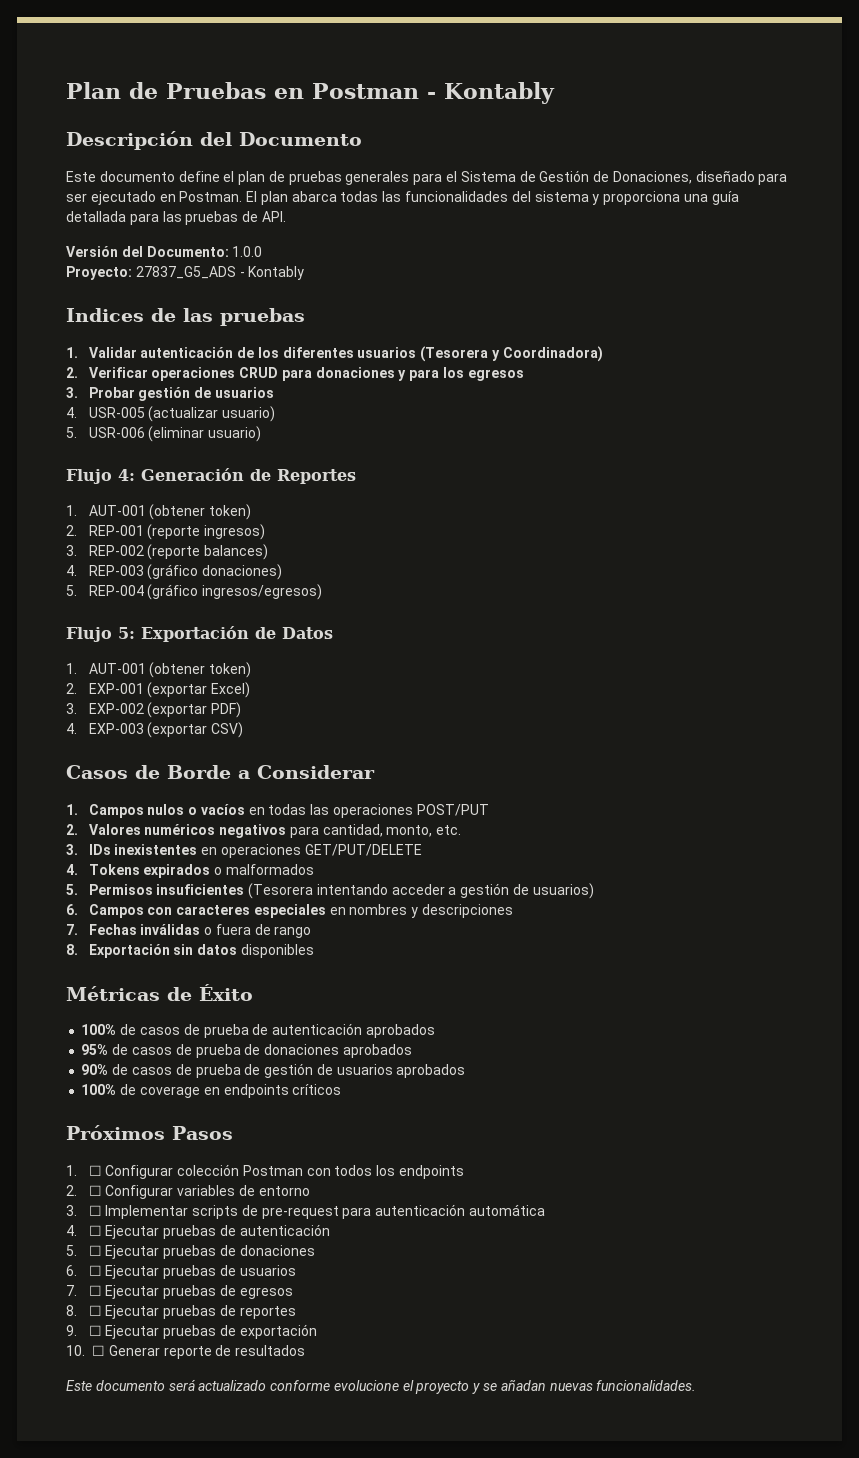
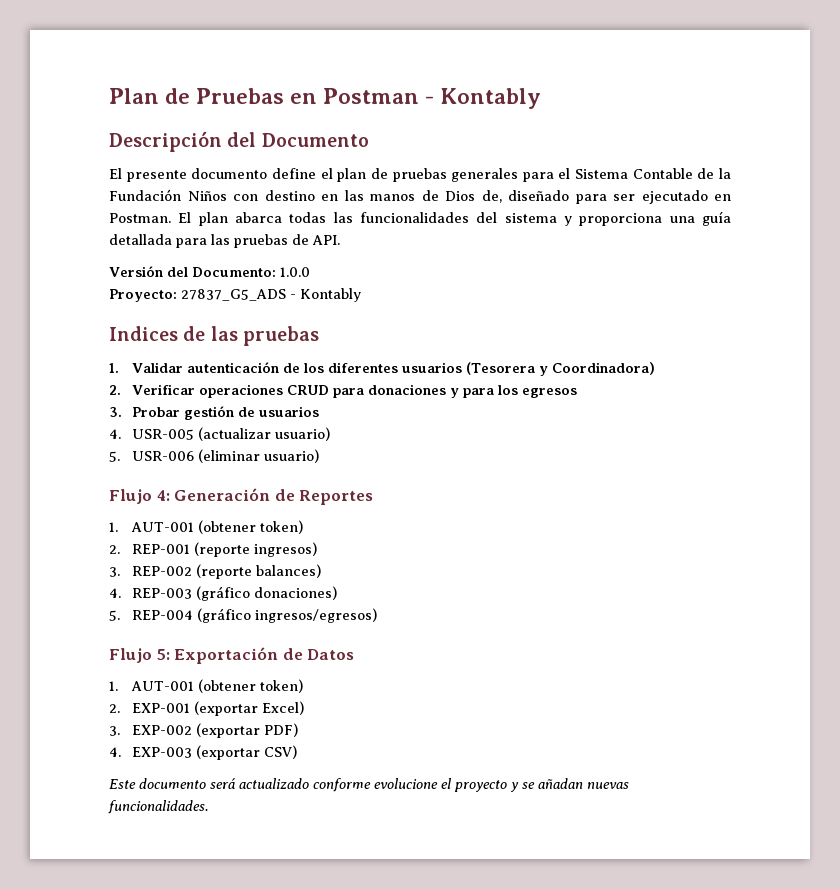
[66,171,96,182] Este -> [109,168,187,182] El presente
[519,170,692,184] de Gestión de Donaciones, -> [632,168,731,179] [109,189,502,203] Contable de la Fundación Niños con destino en las manos de Dios de,
[66,765,375,779] [66,804,489,818] [66,824,462,838] [66,844,422,858] [66,864,314,878] [66,883,594,899] [66,904,513,918] [66,924,312,938] [66,944,314,958] [66,984,253,1001] [81,1023,435,1038] [81,1044,412,1058] [81,1063,466,1078] [81,1084,342,1098] [66,1125,233,1140] [66,1164,464,1179] [66,1185,310,1199] [66,1204,545,1219] [66,1224,330,1239] [66,1245,315,1259] [66,1265,296,1279] [66,1285,293,1299] [66,1305,296,1319] [66,1324,317,1339] [66,1345,306,1359] // Casos de Borde a Considerar // 1. Campos nulos o vacíos en todas las operaciones POST/PUT // 2. Valores numéricos negativos para cantidad, monto, etc. // 3. IDs inexistentes en operaciones GET/PUT/DELETE // 4. Tokens expirados o malformados // 5. Permisos insuficientes (Tesorera intentando acceder a gestión de usuarios) // 6. Campos con caracteres especiales en nombres y descripciones // 7. Fechas inválidas o fuera de rango // 8. Exportación sin datos disponibles // Métricas de Éxito // 100% de casos de prueba de autenticación aprobados // 95% de casos de prueba de donaciones aprobados // 90% de casos de prueba de gestión de usuarios aprobados // 100% de coverage en endpoints críticos // Próximos Pasos // 1. ☐ Configurar colección Postman con todos los endpoints // 2. ☐ Configurar variables de entorno // 3. ☐ Implementar scripts de pre-request para autenticación automática // 4. ☐ Ejecutar pruebas de autenticación // 5. ☐ Ejecutar pruebas de donaciones // 6. ☐ Ejecutar pruebas de usuarios // 7. ☐ Ejecutar pruebas de egresos // 8. ☐ Ejecutar pruebas de reportes // 9. ☐ Ejecutar pruebas de exportación // 10. ☐ Generar reporte de resultados -> (297, 752) none

